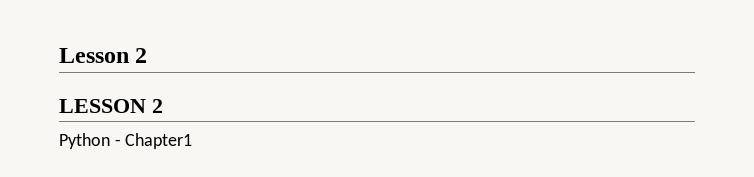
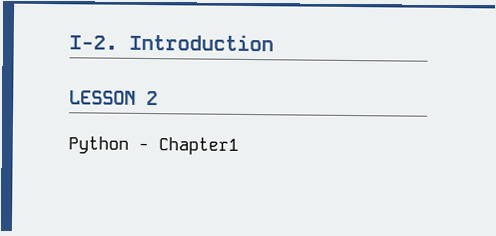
[59,48,148,63] Lesson 2 -> [69,33,274,52] I-2. Introduction

